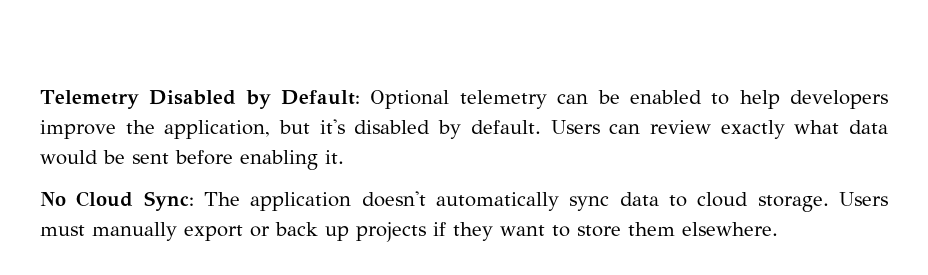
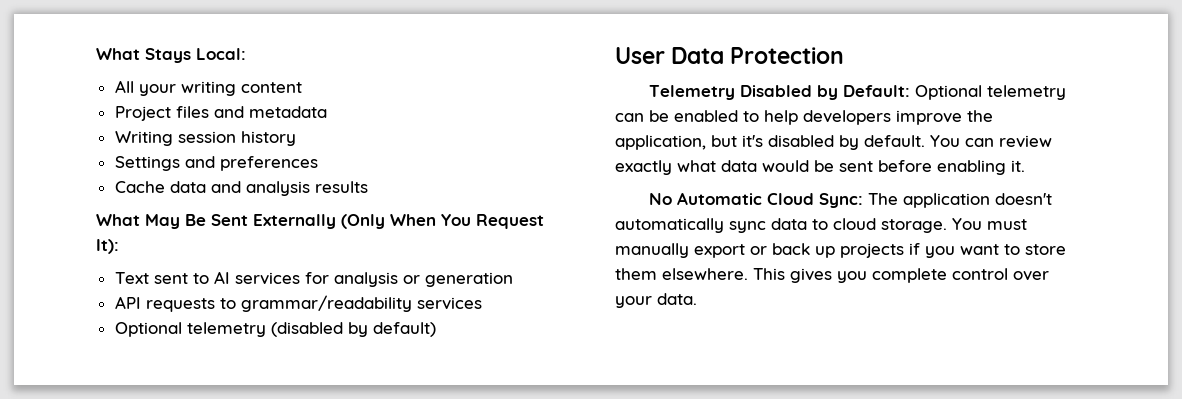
(40, 99) none -> [96,48,246,63] [114,80,302,96] [114,106,327,121] [114,131,296,146] [114,156,318,171] [114,181,368,196] [96,214,544,229] [96,239,119,254] [114,271,513,287] [114,295,482,312] [114,322,436,337] [615,47,845,64] What Stays Local: // All your writing content // Project files and metadata // Writing session history // Settings and preferences // Cache data and analysis results // What May Be Sent Externally (Only When You Request It): // Text sent to AI services for analysis or generation // API requests to grammar/readability services // Optional telemetry (disabled by default) // User Data Protection //
[550,120,600,134] Users -> [930,135,960,147] You
(66, 199) none -> [676,192,762,205] Automatic
[839,192,889,206] Users -> [952,218,982,230] You
[453,222,493,241] they -> [925,246,955,258] you
(778, 229) none -> [753,268,1049,283] [615,293,697,308] This gives you complete control over your data.

